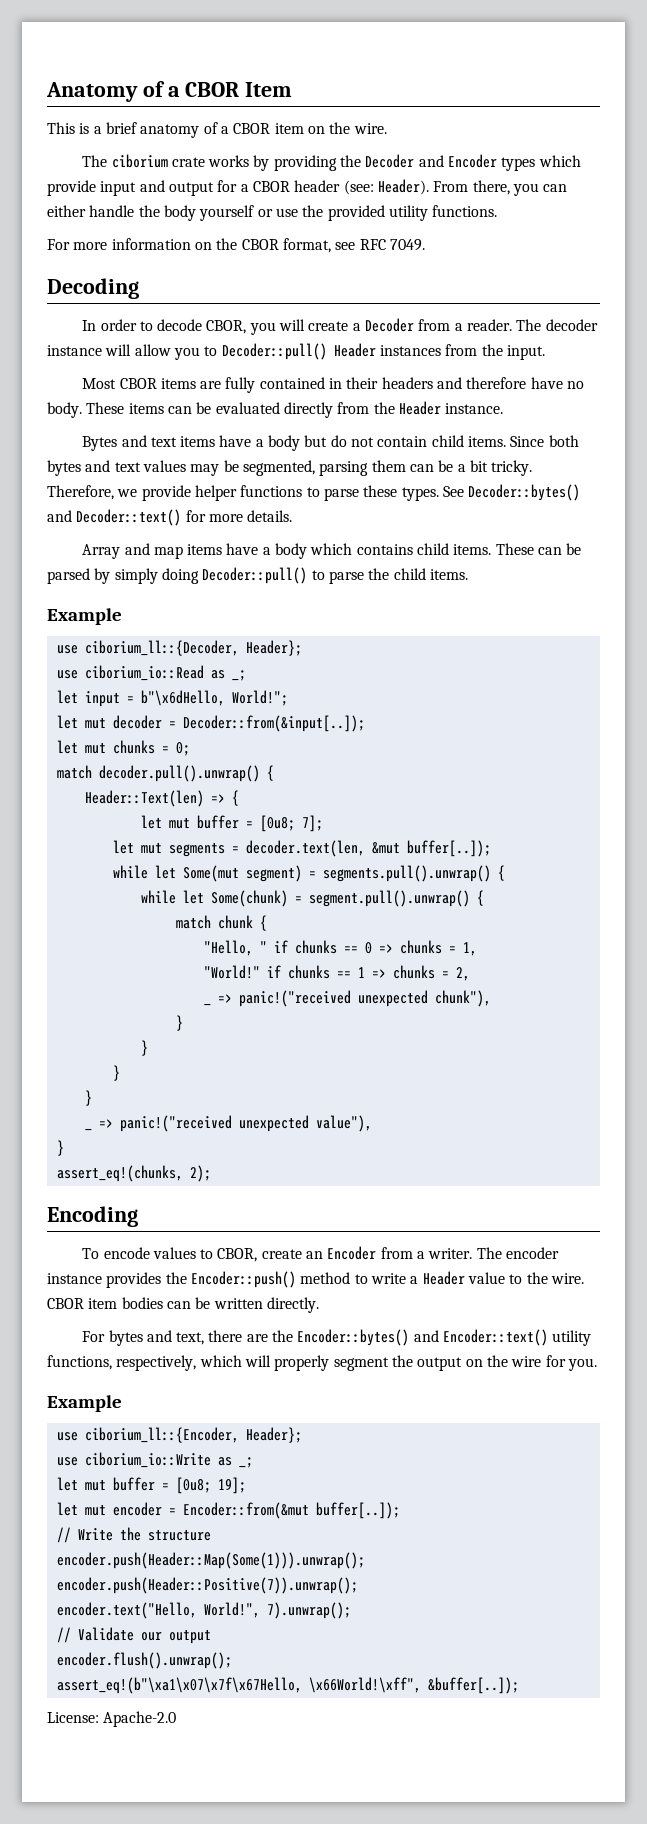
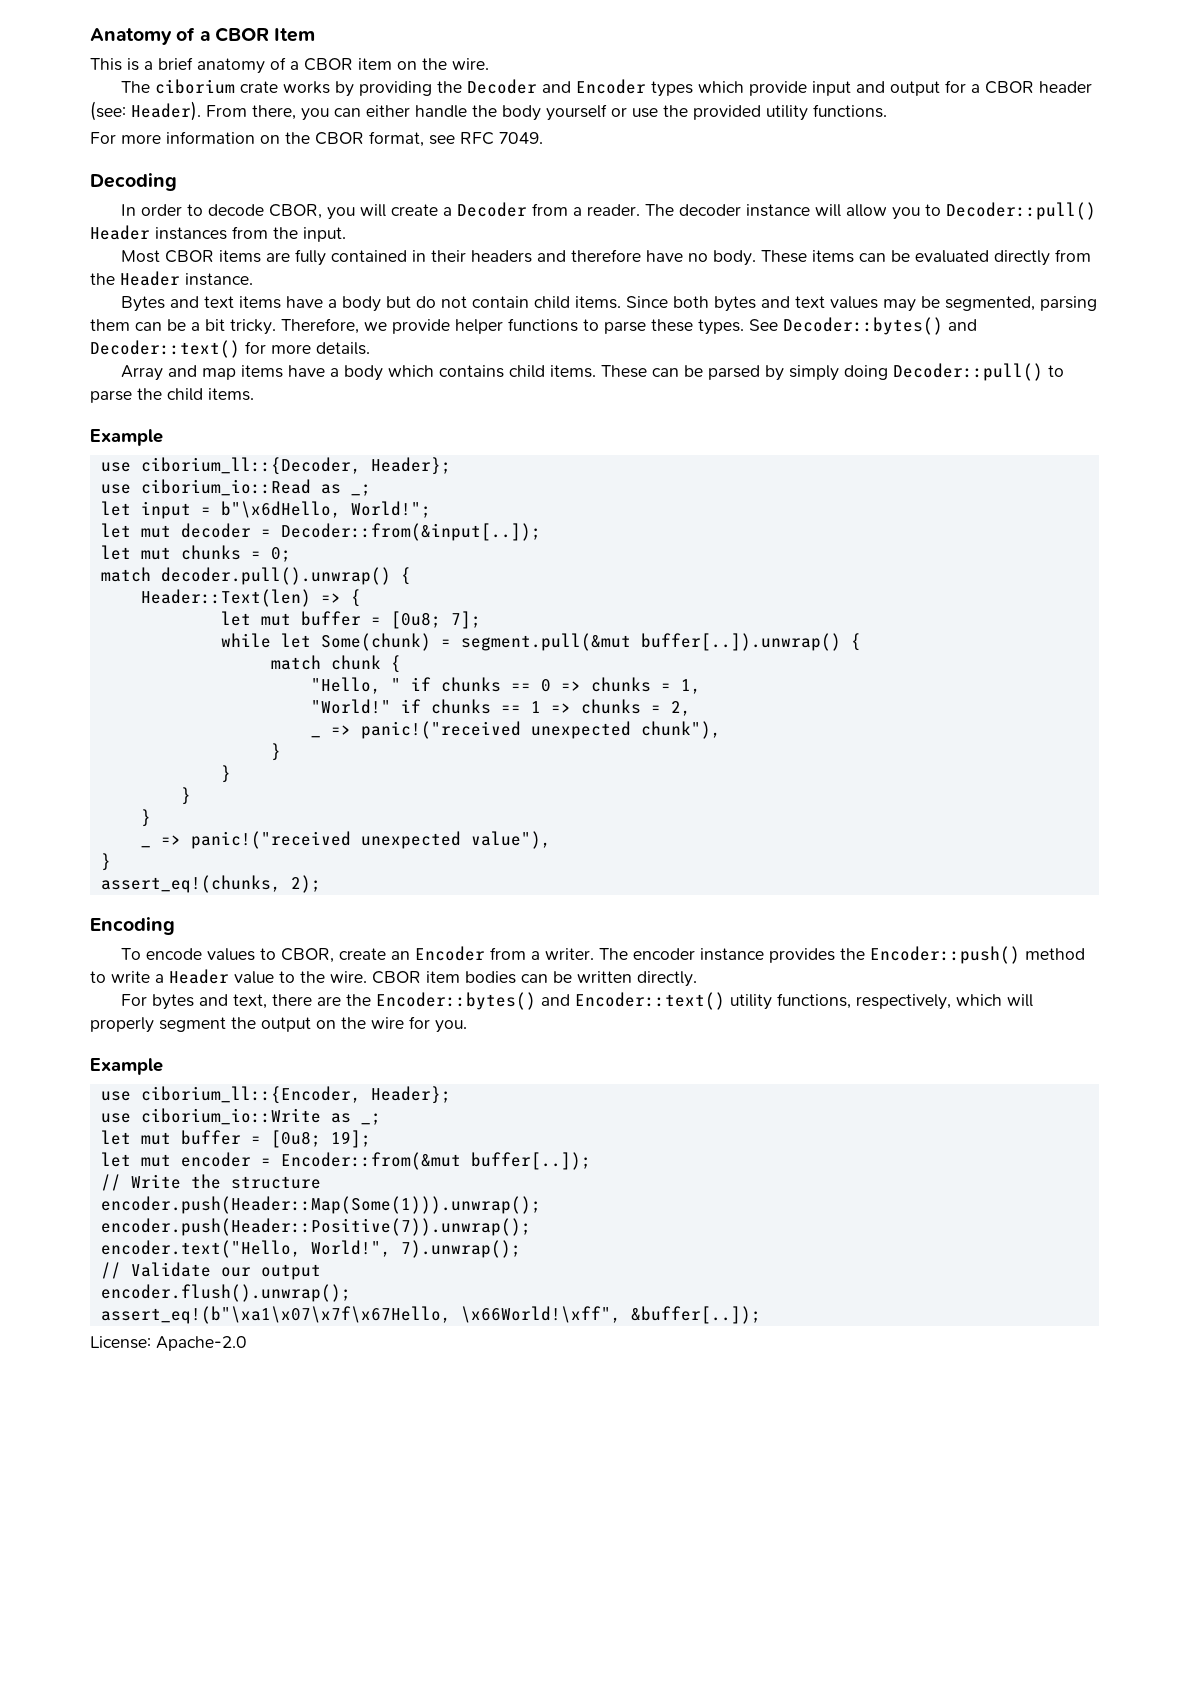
[112,840,491,857] [112,865,505,882] // let mut segments = decoder.text(len, &mut buffer[..]); // while let Some(mut segment) = segments.pull().unwrap() { -> (481, 620) none
[308,890,470,907] segment.pull().unwrap() -> [460,633,841,651] segment.pull(&mut buffer[..]).unwrap()

